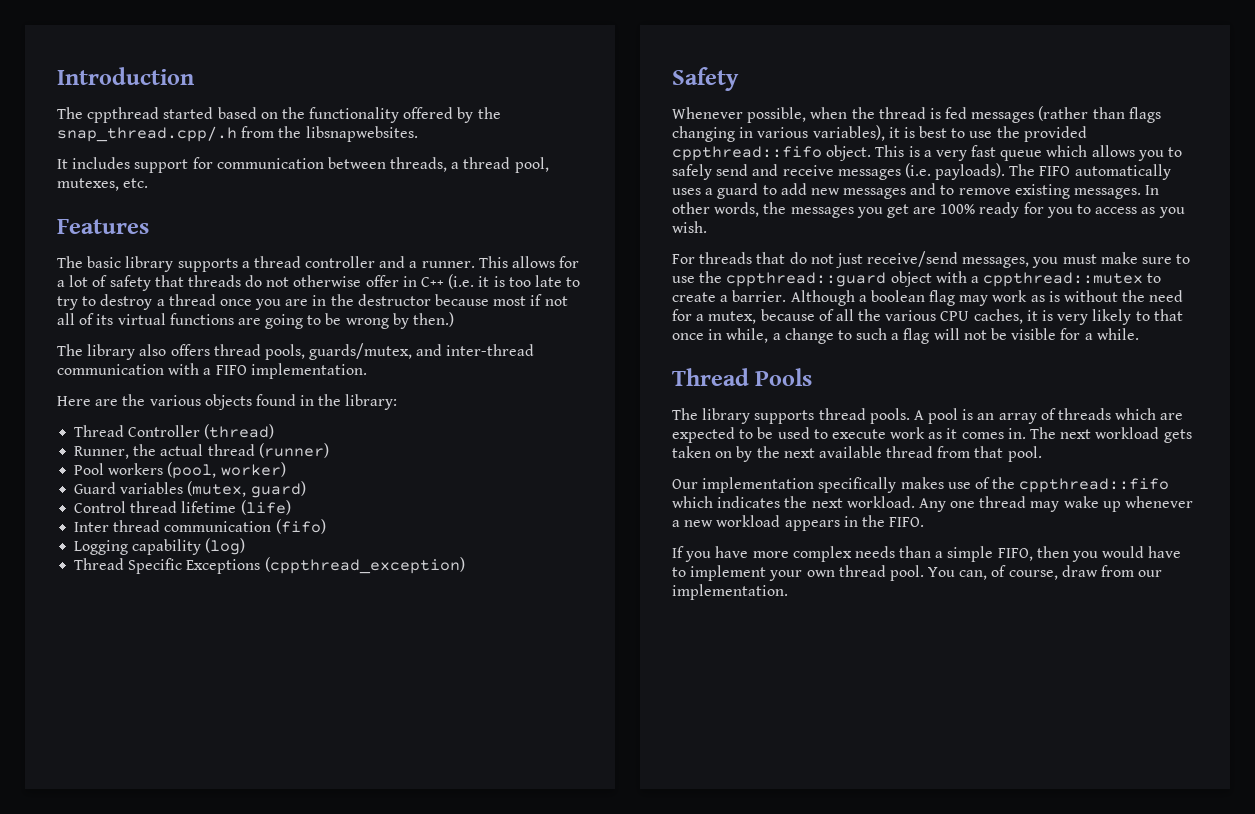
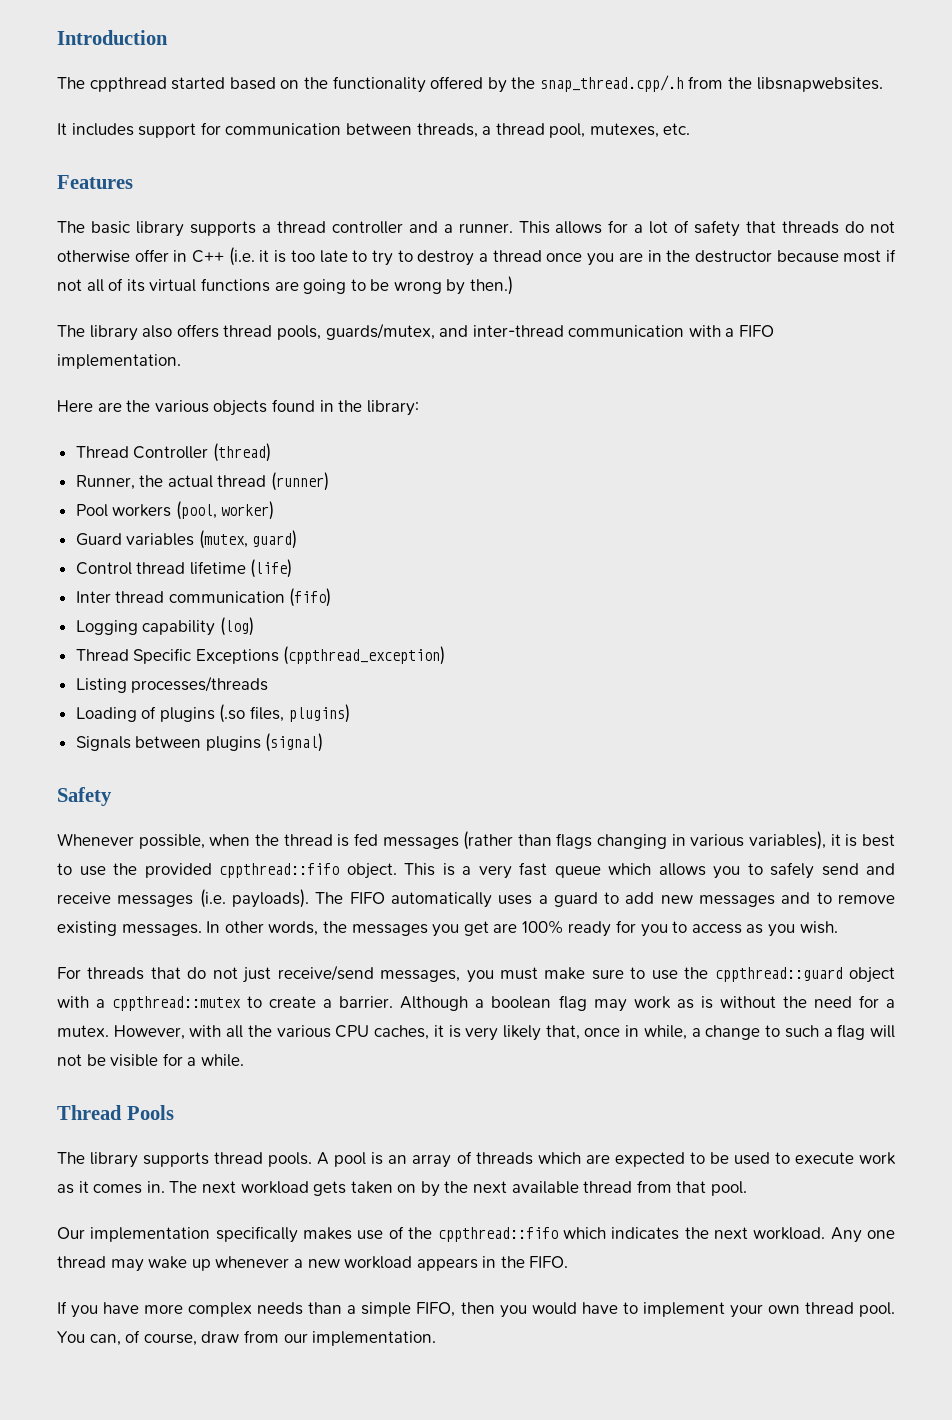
(465, 565) none -> [75,676,269,693] [75,704,350,723] [75,733,324,752] // Listing processes/threads // Loading of plugins (.so files, plugins) // Signals between plugins (signal)
[708,309,834,324] mutex, because of -> [57,1025,222,1040] mutex. However, with
[1135,309,1183,321] to that -> [545,1025,580,1040] that,

